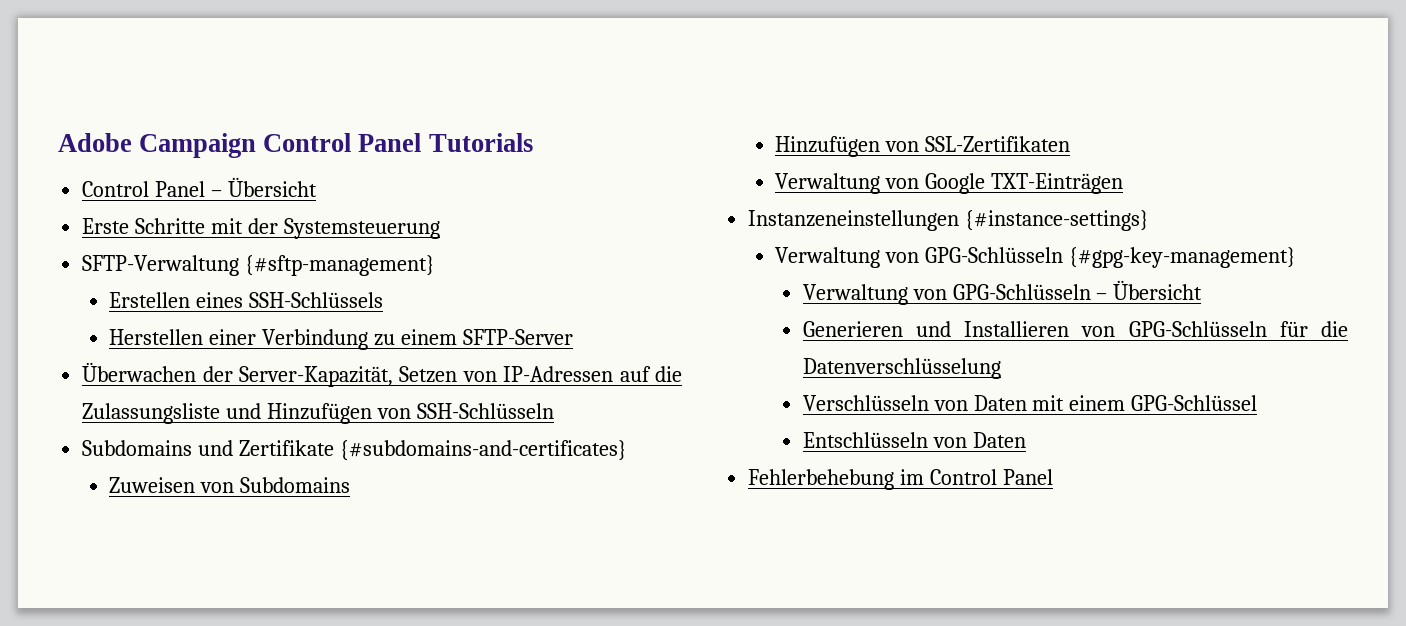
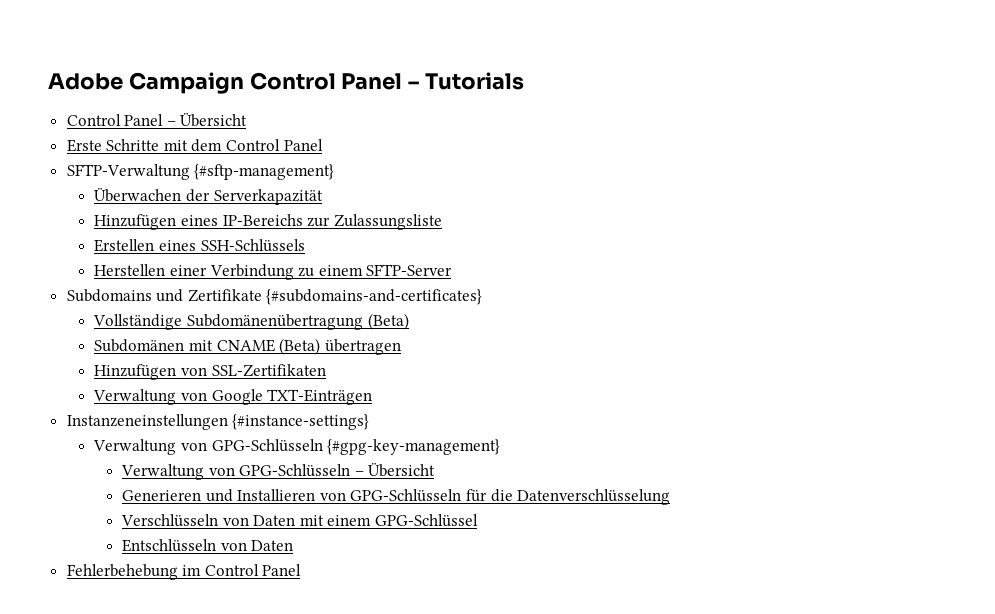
(422, 142) none -> [408,81,420,89] –
[248,218,440,239] der Systemsteuerung -> [191,139,323,152] dem Control Panel
(436, 265) none -> [94,188,323,205] [94,214,442,230] // Überwachen der Serverkapazität // Hinzufügen eines IP-Bereichs zur Zulassungsliste
[82,362,682,387] [82,403,554,424] [82,440,628,461] [109,477,351,493] Überwachen der Server-Kapazität, Setzen von IP-Adressen auf die Zulassungsliste und Hinzufügen von SSH-Schlüsseln // Subdomains und Zertifikate {#subdomains-and-certificates} // Zuweisen von Subdomains -> [66,289,483,305] [93,313,409,330] [94,338,401,355] Subdomains und Zertifikate {#subdomains-and-certificates} // Vollständige Subdomänenübertragung (Beta) // Subdomänen mit CNAME (Beta) übertragen

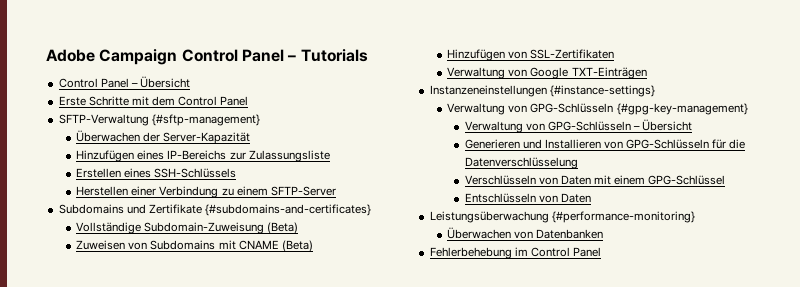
[213,189,323,205] Serverkapazität -> [163,132,251,144] Server-Kapazität
[186,313,409,330] [94,339,185,352] Subdomänenübertragung (Beta) // Subdomänen -> [144,222,299,234] [76,240,216,250] Subdomain-Zuweisung (Beta) // Zuweisen von Subdomains
[324,339,401,355] übertragen -> (313, 246) none
(294, 545) none -> [429,211,695,223] [447,227,604,239] // Leistungsüberwachung {#performance-monitoring} // Überwachen von Datenbanken

